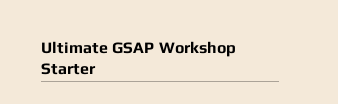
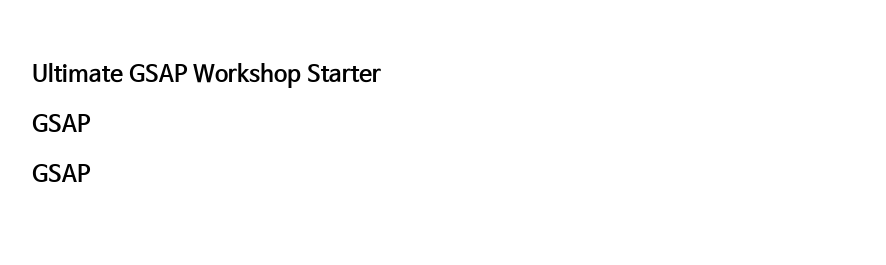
(96, 69) none -> [32,114,91,132] [32,164,91,182] // GSAP // GSAP

